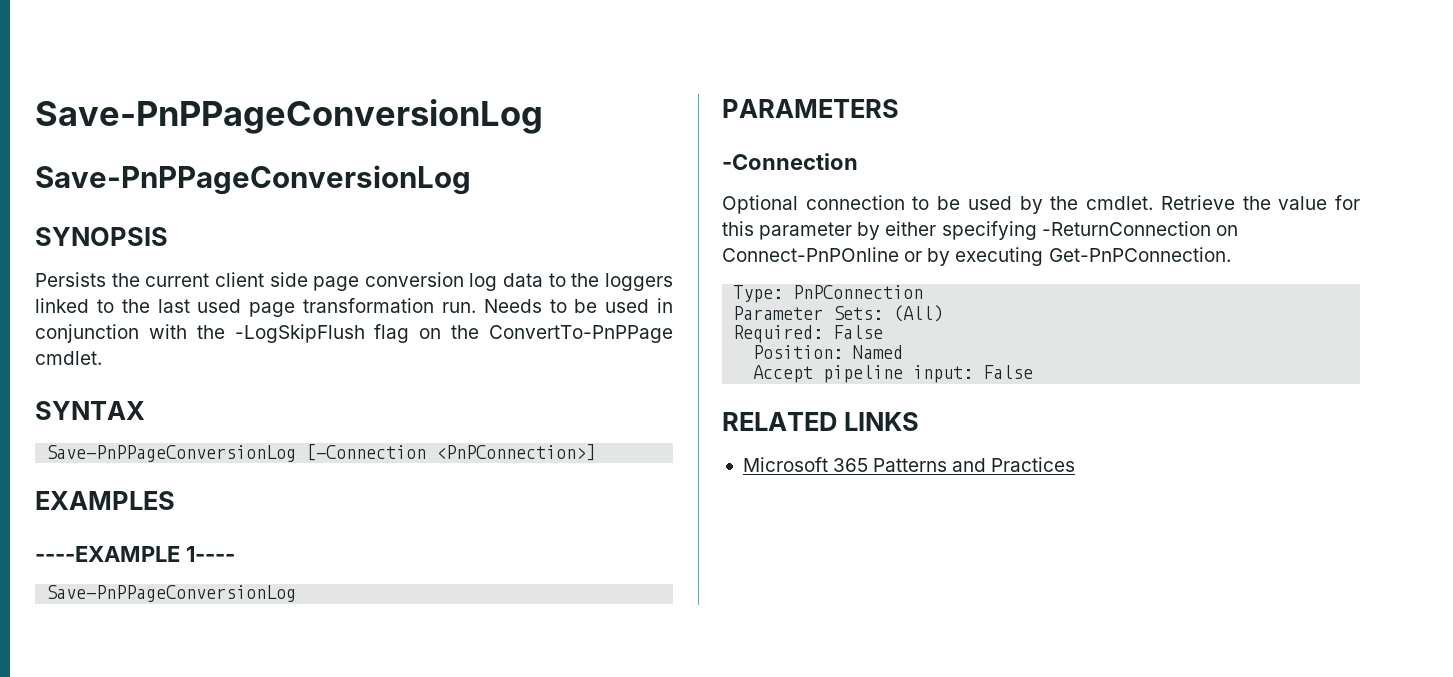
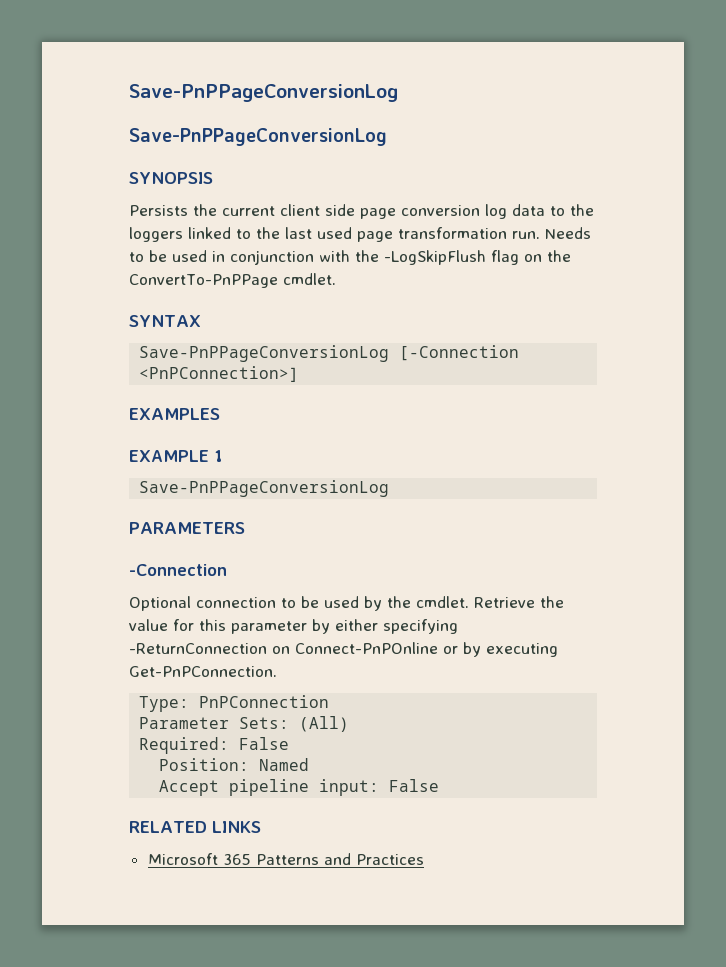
[35,546,235,562] ----EXAMPLE 1---- -> [129,450,223,462] EXAMPLE 1

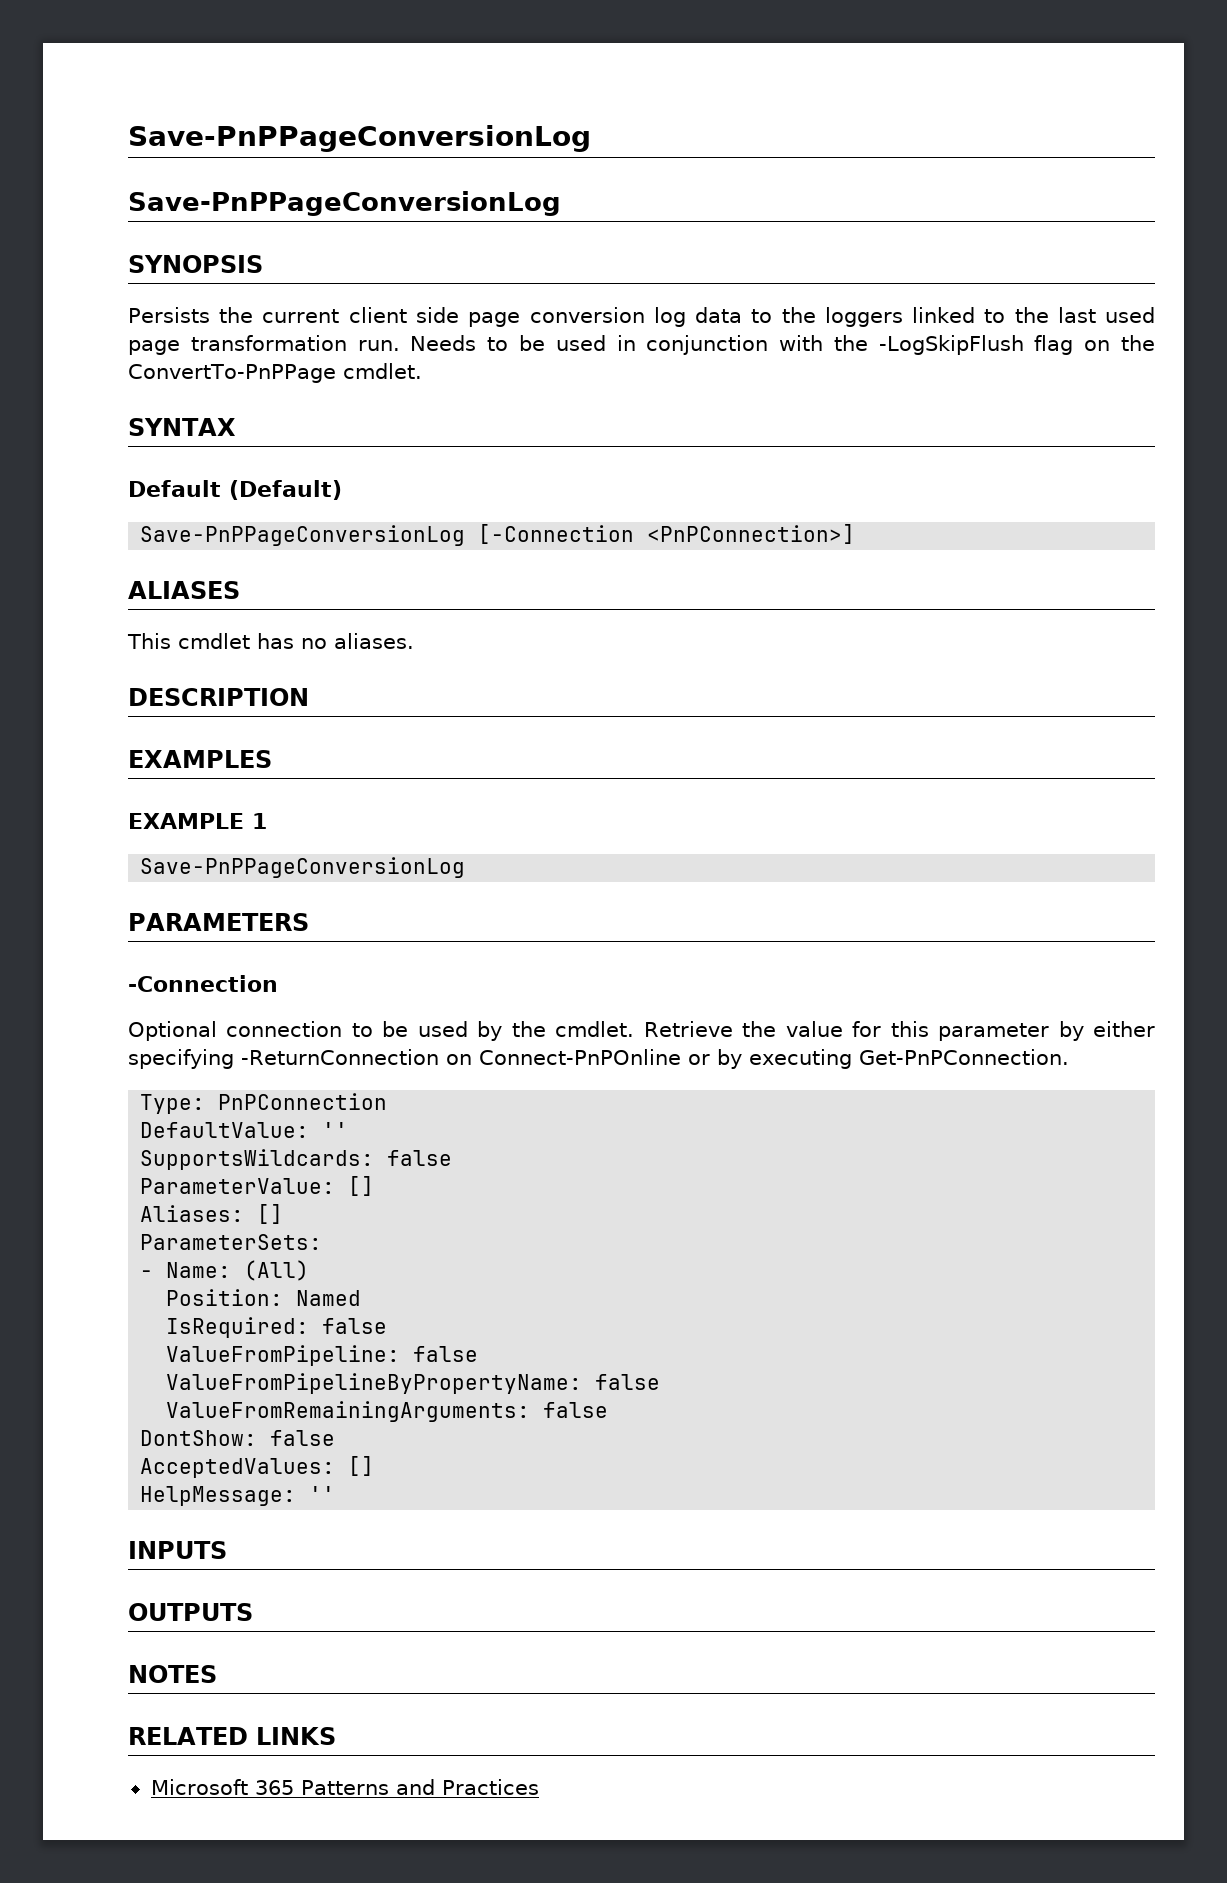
(201, 321) none -> [128,480,342,500] // Default (Default)
(300, 374) none -> [128,581,240,599] [127,633,414,649] [128,688,309,706] // ALIASES // This cmdlet has no aliases. // DESCRIPTION
[139,717,290,729] Parameter Sets: -> [140,1122,349,1138] [140,1149,453,1170] [140,1176,375,1196] [140,1204,284,1224] [140,1234,323,1250] [140,1262,232,1278] DefaultValue: '' // SupportsWildcards: false // ParameterValue: [] // Aliases: [] // ParameterSets: // - Name:
[139,737,290,754] // Required: False -> (310, 1270) none
[159,779,440,796] Accept pipeline input: False -> [166,1317,388,1338] [166,1345,479,1366] [166,1373,661,1394] [166,1401,609,1422] [140,1430,336,1446] [140,1456,375,1478] [140,1486,336,1506] [128,1541,227,1559] [128,1603,253,1621] [128,1665,217,1683] IsRequired: false // ValueFromPipeline: false // ValueFromPipelineByPropertyName: false // ValueFromRemainingArguments: false // DontShow: false // AcceptedValues: [] // HelpMessage: '' // INPUTS // OUTPUTS // NOTES

